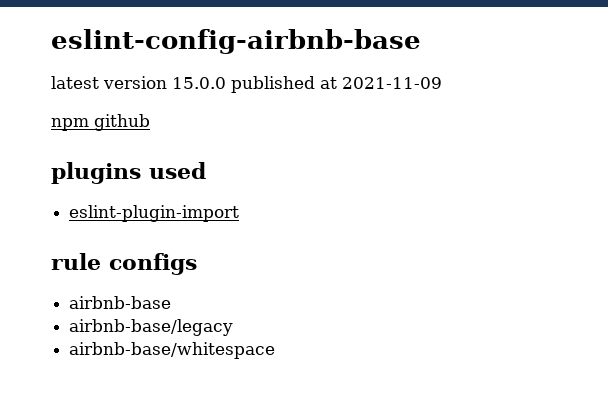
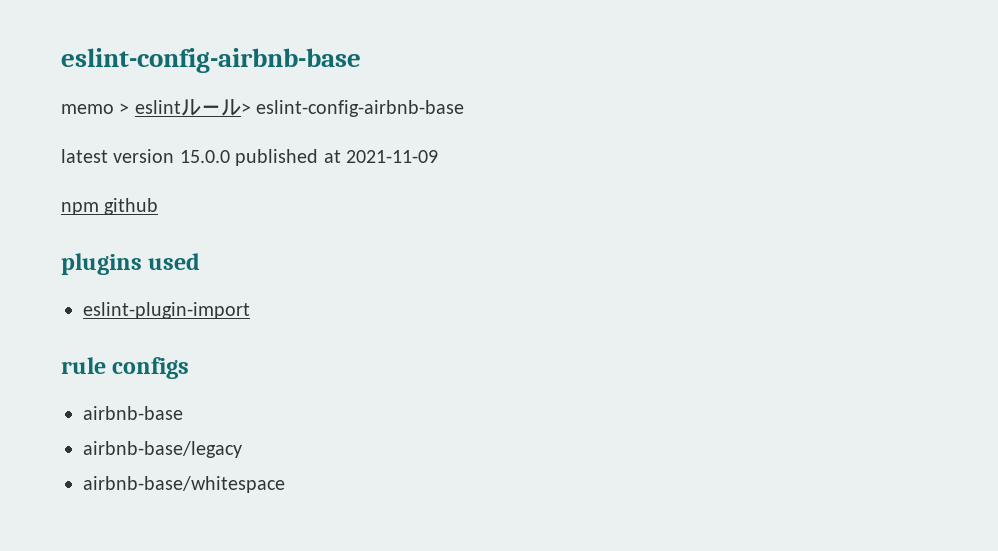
[51,29,421,54] eslint-config-airbnb-base -> [61,48,361,73] [61,99,465,117] eslint-config-airbnb-base // memo > eslintルール> eslint-config-airbnb-base

